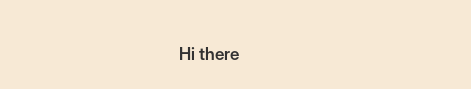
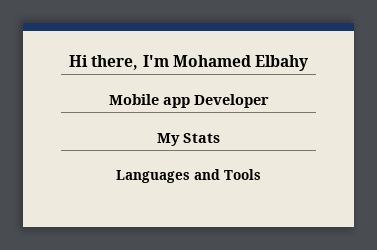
[199,47,240,60] there -> [91,55,308,71] [108,94,269,108] [157,133,220,146] [116,169,261,183] there, I'm Mohamed Elbahy // Mobile app Developer // My Stats // Languages and Tools

